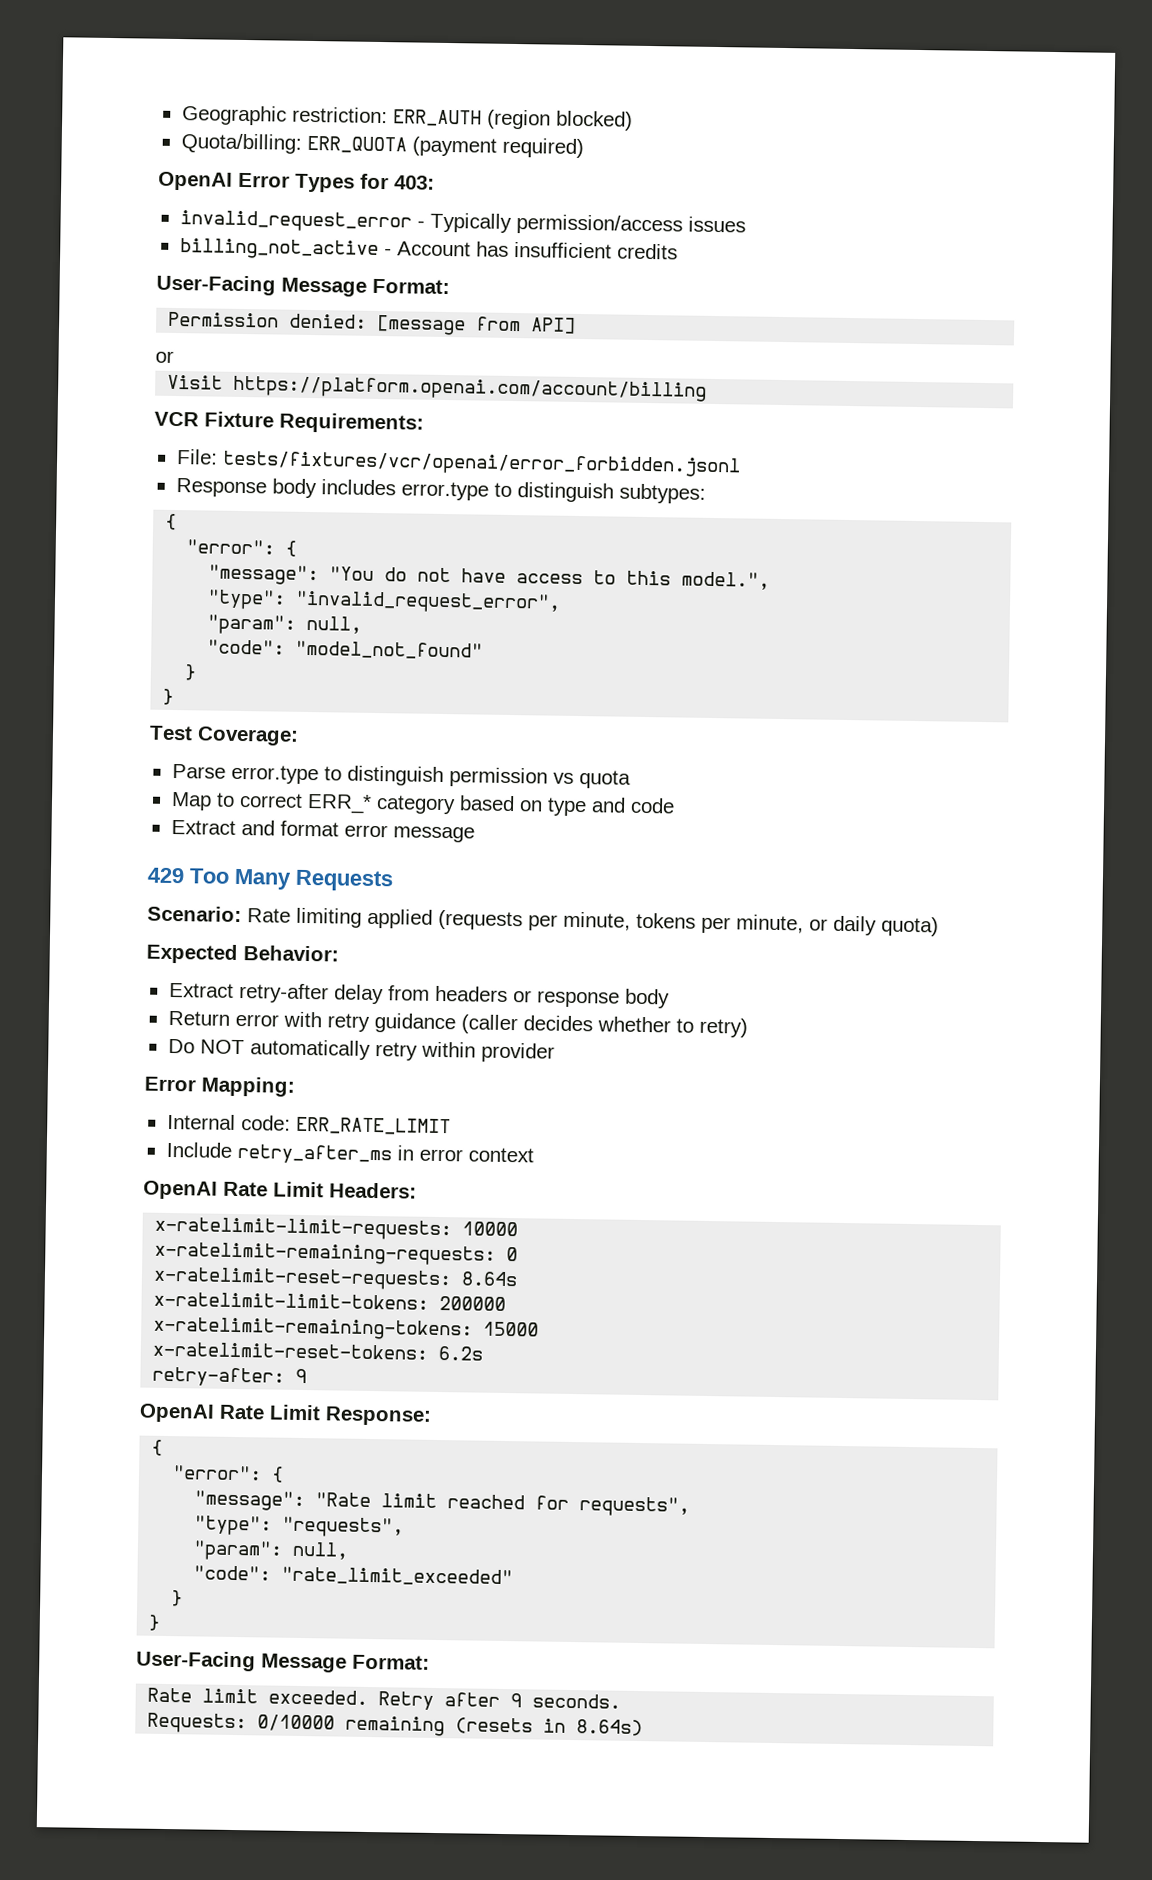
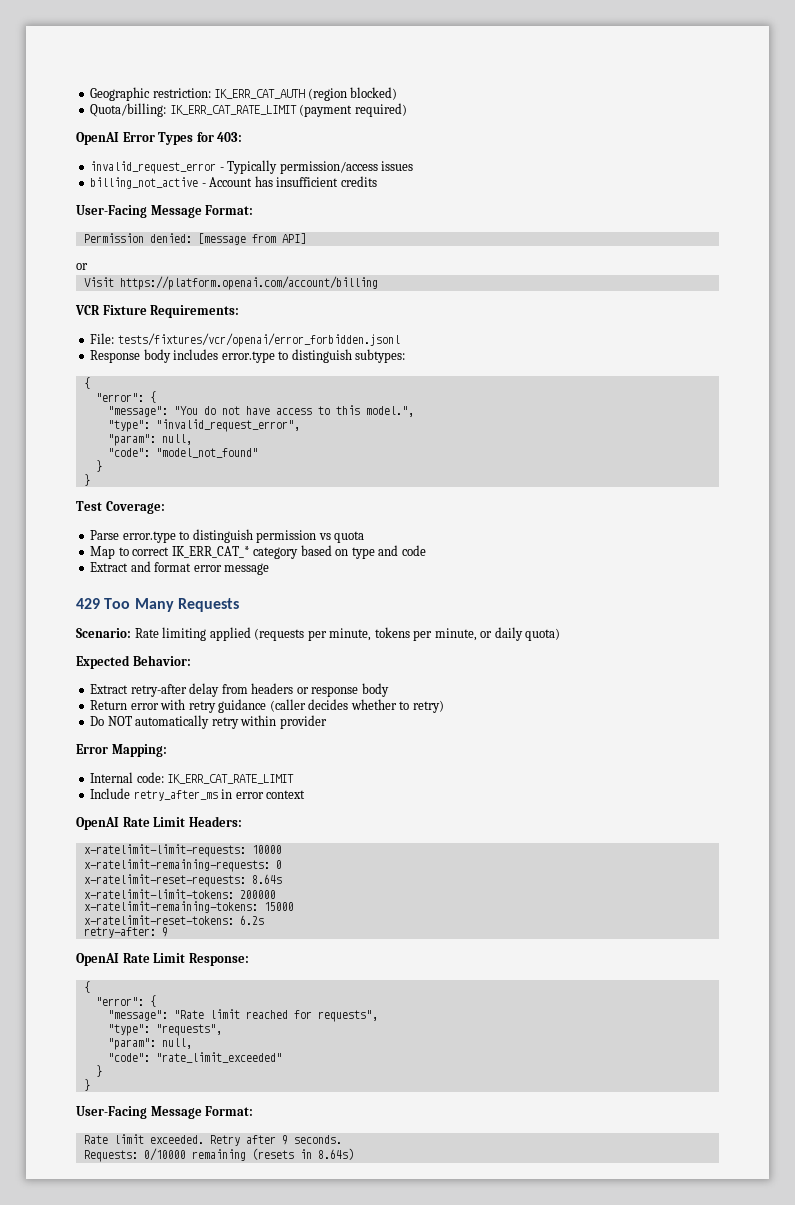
[392,109,482,127] ERR_AUTH -> [214,89,306,99] IK_ERR_CAT_AUTH
[306,135,407,154] ERR_QUOTA -> [169,105,297,115] IK_ERR_CAT_RATE_LIMIT
[306,793,372,814] ERR_* -> [171,546,250,558] IK_ERR_CAT_*
[295,1116,451,1136] ERR_RATE_LIMIT -> [167,774,295,784] IK_ERR_CAT_RATE_LIMIT

